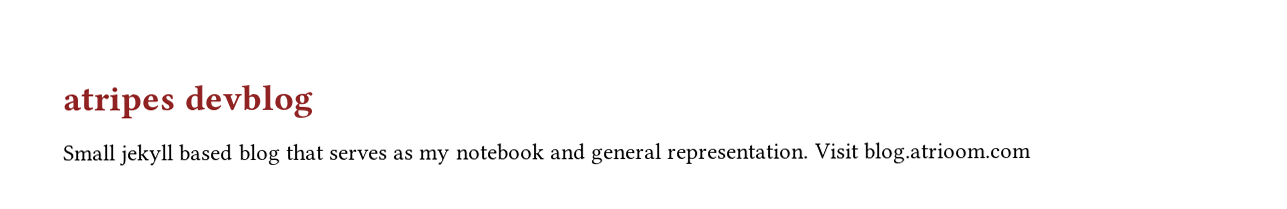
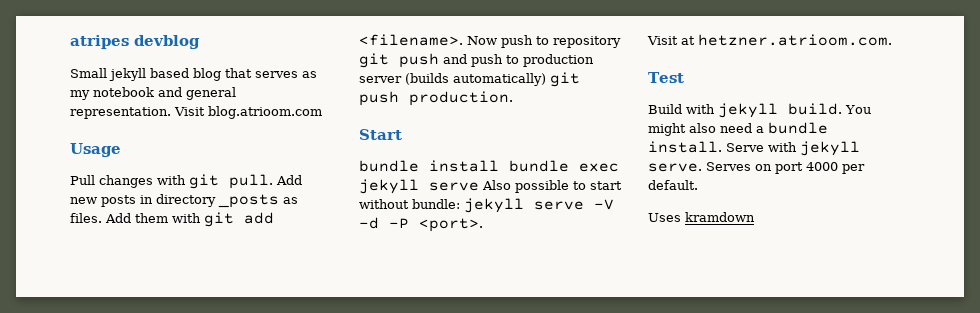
(1031, 152) none -> [70,143,121,157] [70,174,302,189] [70,194,298,208] [70,212,274,227] [359,34,621,48] [359,53,594,68] [359,72,580,87] [359,91,513,106] [359,129,402,140] [359,160,619,172] [359,179,622,194] [359,198,614,213] [359,217,483,232] [647,34,892,46] [648,72,684,83] [648,103,871,118] [648,122,828,136] [648,141,860,156] [648,162,865,174] [648,180,698,190] [648,212,755,222] // Usage // Pull changes with git pull. Add new posts in directory _posts as files. Add them with git add <filename>. Now push to repository git push and push to production server (builds automatically) git push production. // Start // bundle install bundle exec jekyll serve Also possible to start without bundle: jekyll serve -V -d -P <port>. // Visit at hetzner.atrioom.com. // Test // Build with jekyll build. You might also need a bundle install. Serve with jekyll serve. Serves on port 4000 per default. // Uses kramdown

